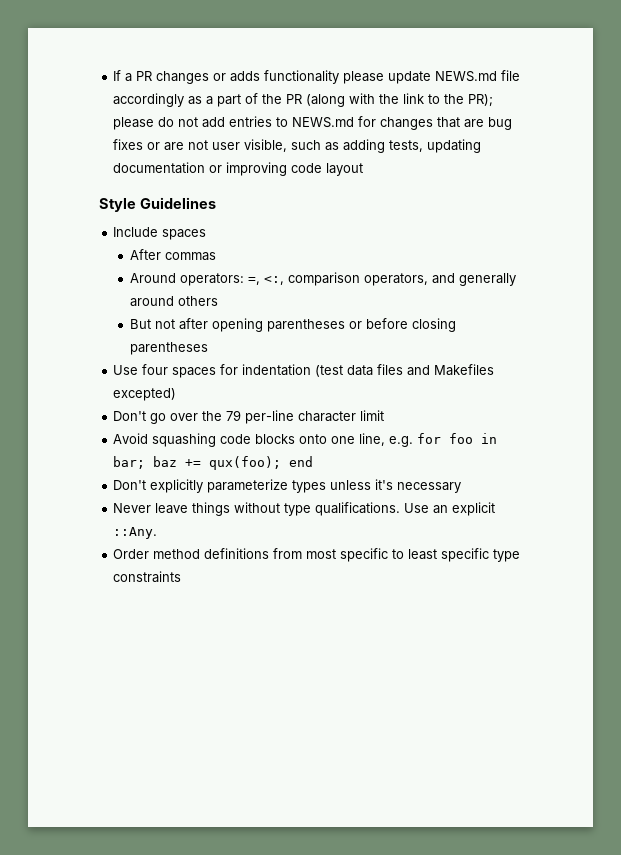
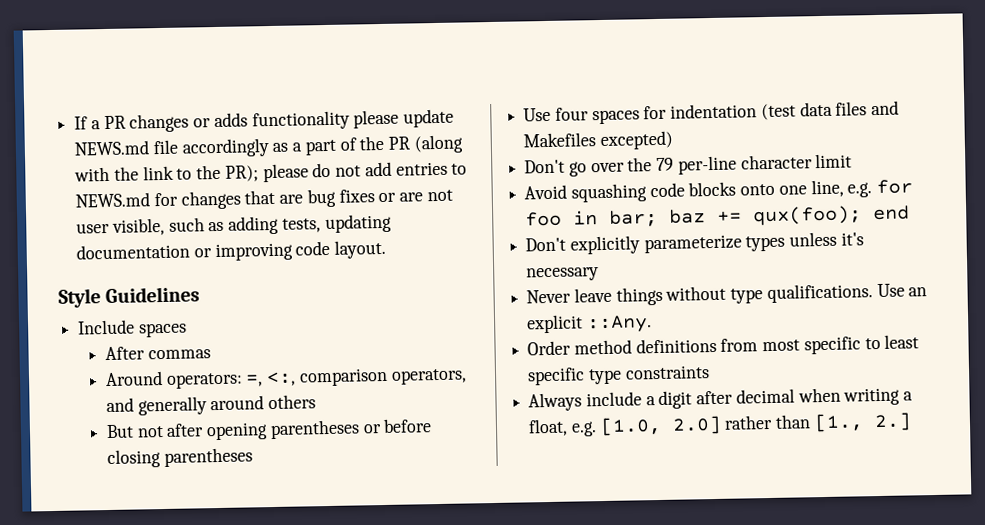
[326,163,364,176] layout -> [334,239,387,259] layout.
(182, 577) none -> [528,387,914,412] [528,412,912,437] // Always include a digit after decimal when writing a float, e.g. [1.0, 2.0] rather than [1., 2.]

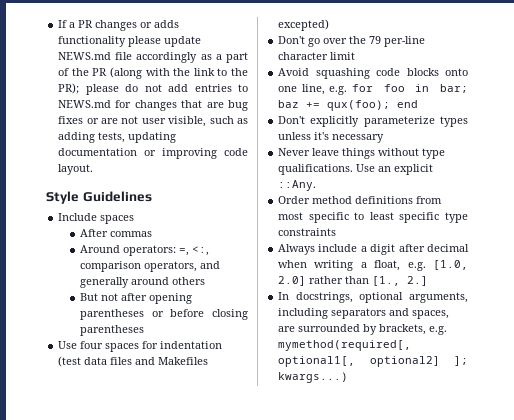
(912, 422) none -> [278,292,468,303] [278,308,450,319] [278,324,448,335] [278,340,412,351] [278,356,468,367] [278,372,349,383] // In docstrings, optional arguments, including separators and spaces, are surrounded by brackets, e.g. mymethod(required[, optional1[, optional2] ]; kwargs...)

